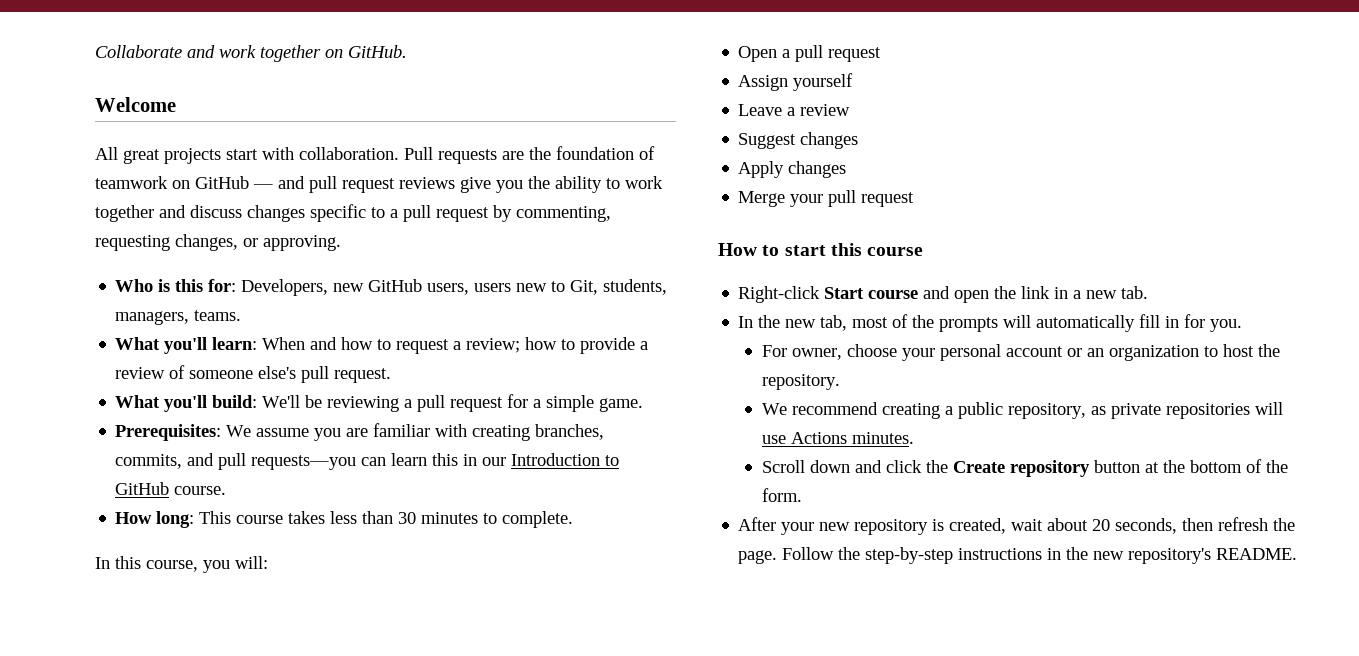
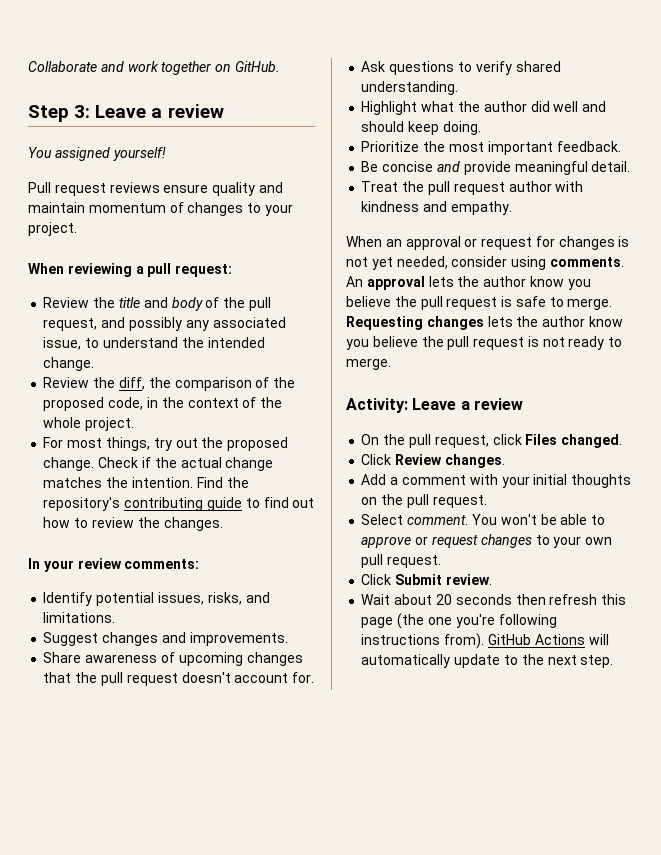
[95,97,176,112] [95,146,655,164] [95,176,663,193] [95,204,611,222] [95,234,341,251] [115,279,668,296] [115,310,242,325] [115,337,649,354] [115,365,392,383] [115,394,644,412] [115,423,605,441] [115,453,620,470] [115,482,227,495] [115,511,574,528] [95,556,268,573] [738,45,882,62] [738,73,854,91] [738,104,851,116] [738,132,859,149] [738,161,847,178] [738,190,915,207] [718,243,924,256] [738,286,1149,303] [738,314,1243,332] [761,344,1280,361] [761,374,840,390] [761,402,1283,419] [761,432,914,444] [761,459,1288,477] [761,488,802,502] [738,517,1296,535] [738,547,1298,564] Welcome // All great projects start with collaboration. Pull requests are the foundation of teamwork on GitHub — and pull request reviews give you the ability to work together and discuss changes specific to a pull request by commenting, requesting changes, or approving. // Who is this for: Developers, new GitHub users, users new to Git, students, managers, teams. // What you'll learn: When and how to request a review; how to provide a review of someone else's pull request. // What you'll build: We'll be reviewing a pull request for a simple game. // Prerequisites: We assume you are familiar with creating branches, commits, and pull requests—you can learn this in our Introduction to GitHub course. // How long: This course takes less than 30 minutes to complete. // In this course, you will: // Open a pull request // Assign yourself // Leave a review // Suggest changes // Apply changes // Merge your pull request // How to start this course // Right-click Start course and open the link in a new tab. // In the new tab, most of the prompts will automatically fill in for you. // For owner, choose your personal account or an organization to host the repository. // We recommend creating a public repository, as private repositories will use Actions minutes. // Scroll down and click the Create repository button at the bottom of the form. // After your new repository is created, wait about 20 seconds, then refresh the page. Follow the step-by-step instructions in the new repository's README. -> [28,104,224,122] [28,147,166,161] [28,182,283,196] [28,202,293,216] [28,222,77,236] [28,263,233,277] [43,297,271,311] [43,317,286,331] [43,337,265,350] [43,357,95,371] [43,377,296,391] [43,397,283,411] [43,417,135,431] [43,437,289,451] [43,457,274,471] [43,477,249,488] [43,497,315,511] [43,517,223,531] [28,558,200,572] [43,592,270,606] [43,612,116,623] [43,632,288,646] [43,652,303,666] [43,672,315,686] [361,61,561,75] [361,81,459,95] [361,101,607,115] [361,121,481,135] [361,141,621,155] [361,161,631,175] [361,181,584,195] [361,201,512,215] [346,236,630,250] [346,256,624,270] [346,276,591,290] [346,296,613,310] [346,316,623,330] [346,336,623,350] [346,358,391,370] [346,398,523,413] [361,434,623,448] [361,454,505,468] [361,474,632,488] [361,494,487,508] [361,514,606,525] [361,534,613,548] [361,554,442,568] [361,574,492,585] [361,594,627,605] [361,613,557,629] [361,633,609,649] [361,654,614,668] Step 3: Leave a review // You assigned yourself! // Pull request reviews ensure quality and maintain momentum of changes to your project. // When reviewing a pull request: // Review the title and body of the pull request, and possibly any associated issue, to understand the intended change. // Review the diff, the comparison of the proposed code, in the context of the whole project. // For most things, try out the proposed change. Check if the actual change matches the intention. Find the repository's contributing guide to find out how to review the changes. // In your review comments: // Identify potential issues, risks, and limitations. // Suggest changes and improvements. // Share awareness of upcoming changes that the pull request doesn't account for. // Ask questions to verify shared understanding. // Highlight what the author did well and should keep doing. // Prioritize the most important feedback. // Be concise and provide meaningful detail. // Treat the pull request author with kindness and empathy. // When an approval or request for changes is not yet needed, consider using comments. An approval lets the author know you believe the pull request is safe to merge. Requesting changes lets the author know you believe the pull request is not ready to merge. // Activity: Leave a review // On the pull request, click Files changed. // Click Review changes. // Add a comment with your initial thoughts on the pull request. // Select comment. You won't be able to approve or request changes to your own pull request. // Click Submit review. // Wait about 20 seconds then refresh this page (the one you're following instructions from). GitHub Actions will automatically update to the next step.

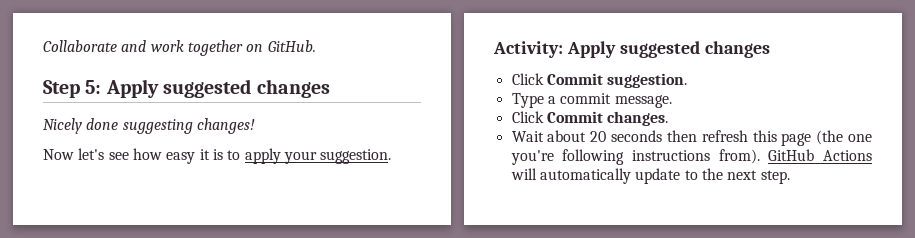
[74,104,224,118] [28,147,166,161] [28,182,283,196] [28,202,293,216] [28,222,77,236] [28,263,233,277] [43,297,271,311] [43,317,286,331] [43,337,265,350] [43,357,95,371] [43,377,296,391] [43,397,283,411] [43,417,135,431] [43,437,289,451] [43,457,274,471] [43,477,249,488] [43,497,315,511] [43,517,223,531] [28,558,200,572] [43,592,270,606] [43,612,116,623] [43,632,288,646] [43,652,303,666] [43,672,315,686] [361,61,561,75] [361,81,459,95] [361,101,607,115] [361,121,481,135] [361,141,621,155] [361,161,631,175] [361,181,584,195] [361,201,512,215] [346,236,630,250] [346,256,624,270] [346,276,591,290] [346,296,613,310] [346,316,623,330] [346,336,623,350] [346,358,391,370] [346,398,523,413] [361,434,623,448] [361,454,505,468] [361,474,632,488] [361,494,487,508] [361,514,606,525] [361,534,613,548] [361,554,442,568] [361,574,492,585] 3: Leave a review // You assigned yourself! // Pull request reviews ensure quality and maintain momentum of changes to your project. // When reviewing a pull request: // Review the title and body of the pull request, and possibly any associated issue, to understand the intended change. // Review the diff, the comparison of the proposed code, in the context of the whole project. // For most things, try out the proposed change. Check if the actual change matches the intention. Find the repository's contributing guide to find out how to review the changes. // In your review comments: // Identify potential issues, risks, and limitations. // Suggest changes and improvements. // Share awareness of upcoming changes that the pull request doesn't account for. // Ask questions to verify shared understanding. // Highlight what the author did well and should keep doing. // Prioritize the most important feedback. // Be concise and provide meaningful detail. // Treat the pull request author with kindness and empathy. // When an approval or request for changes is not yet needed, consider using comments. An approval lets the author know you believe the pull request is safe to merge. Requesting changes lets the author know you believe the pull request is not ready to merge. // Activity: Leave a review // On the pull request, click Files changed. // Click Review changes. // Add a comment with your initial thoughts on the pull request. // Select comment. You won't be able to approve or request changes to your own pull request. // Click Submit review. -> [85,79,330,98] [43,118,255,134] [43,148,392,164] [493,41,770,58] [511,73,688,88] [511,93,672,108] [511,111,669,126] 5: Apply suggested changes // Nicely done suggesting changes! // Now let's see how easy it is to apply your suggestion. // Activity: Apply suggested changes // Click Commit suggestion. // Type a commit message. // Click Commit changes.

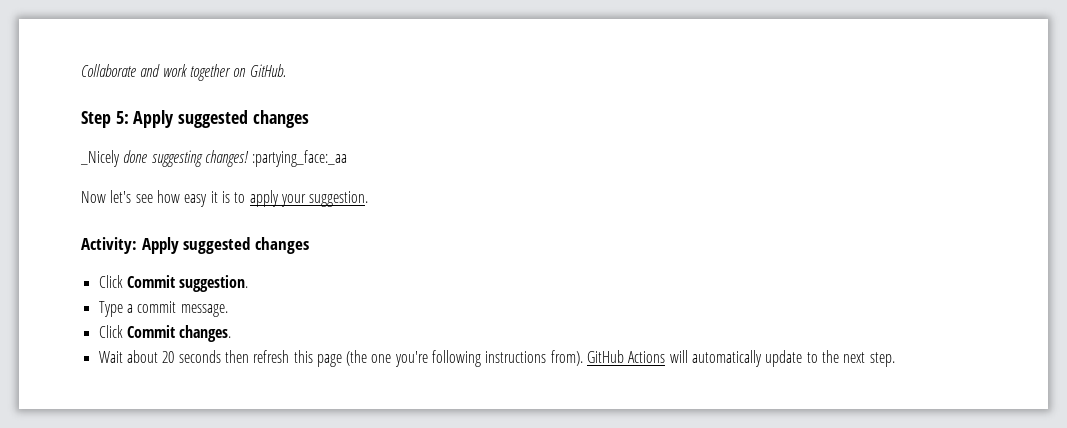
[43,118,82,134] Nicely -> [80,150,120,167] _Nicely
(255, 126) none -> [252,150,348,167] :partying_face:_aa

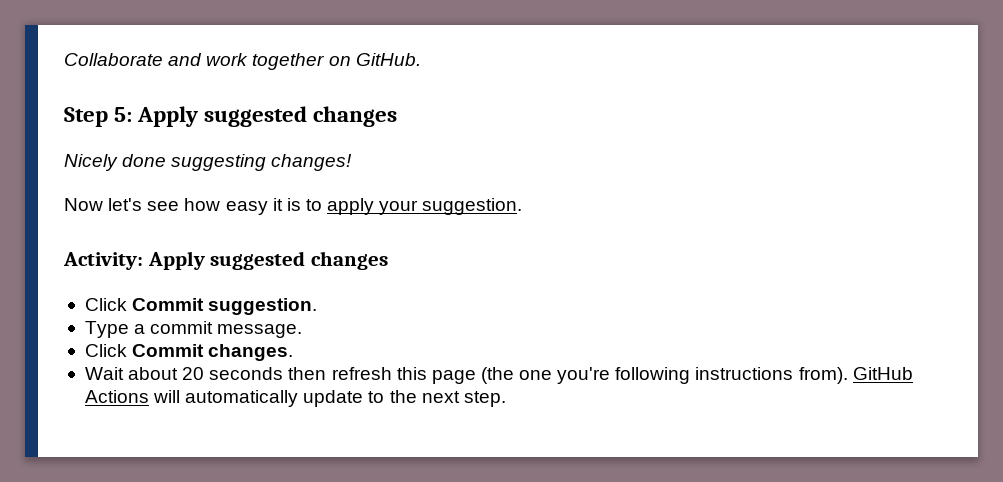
[80,150,120,167] _Nicely -> [64,154,118,171] Nicely
[252,150,348,167] :partying_face:_aa -> (353, 162) none

